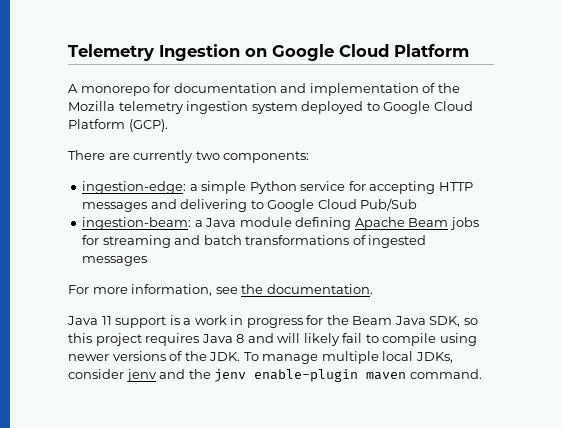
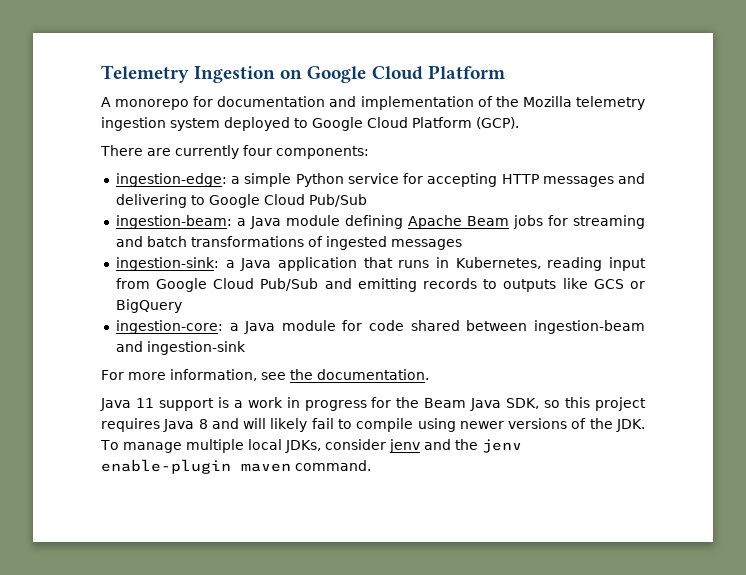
[195,151,220,160] two -> [243,145,272,156] four
(148, 261) none -> [115,257,646,271] [115,278,645,292] [115,299,182,313] [115,320,645,334] [115,341,246,355] // ingestion-sink: a Java application that runs in Kubernetes, reading input from Google Cloud Pub/Sub and emitting records to outputs like GCS or BigQuery // ingestion-core: a Java module for code shared between ingestion-beam and ingestion-sink

